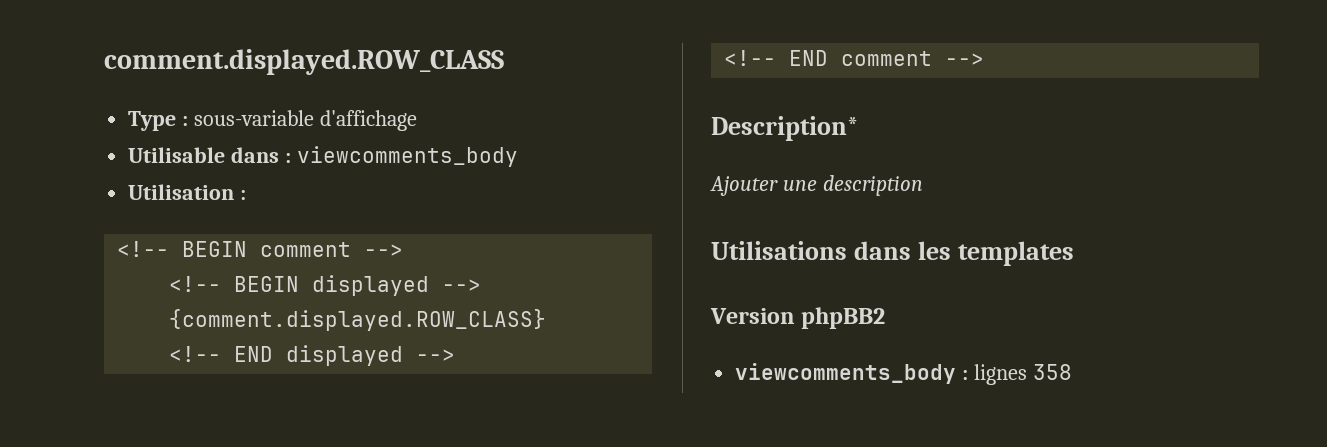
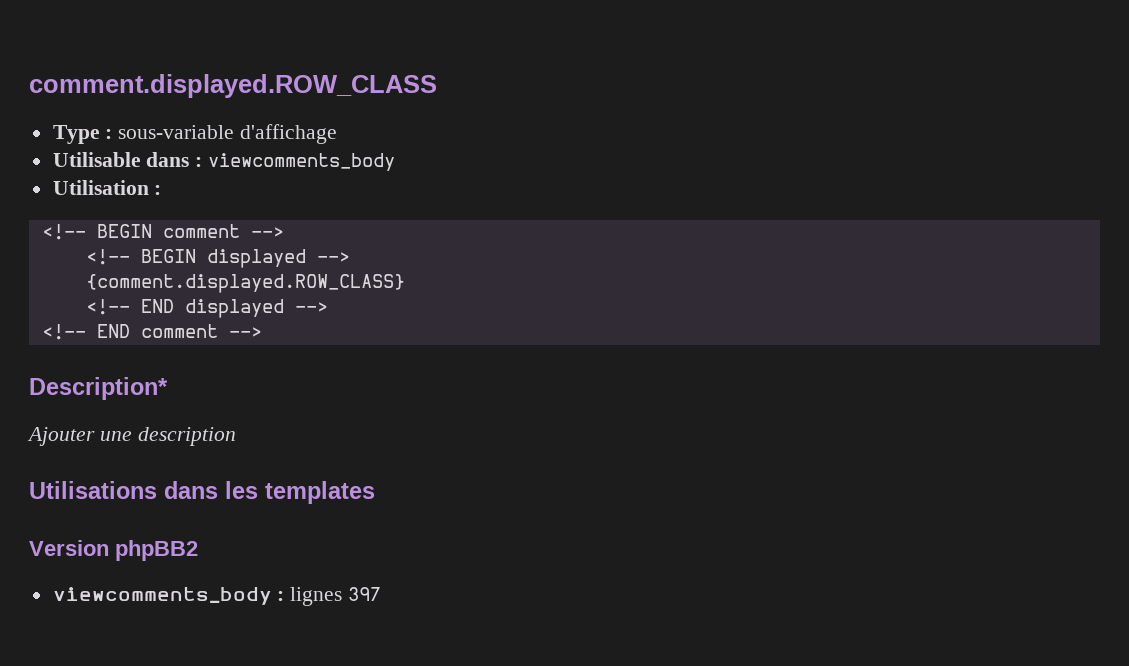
[1033,364,1073,380] 358 -> [348,587,382,601] 397

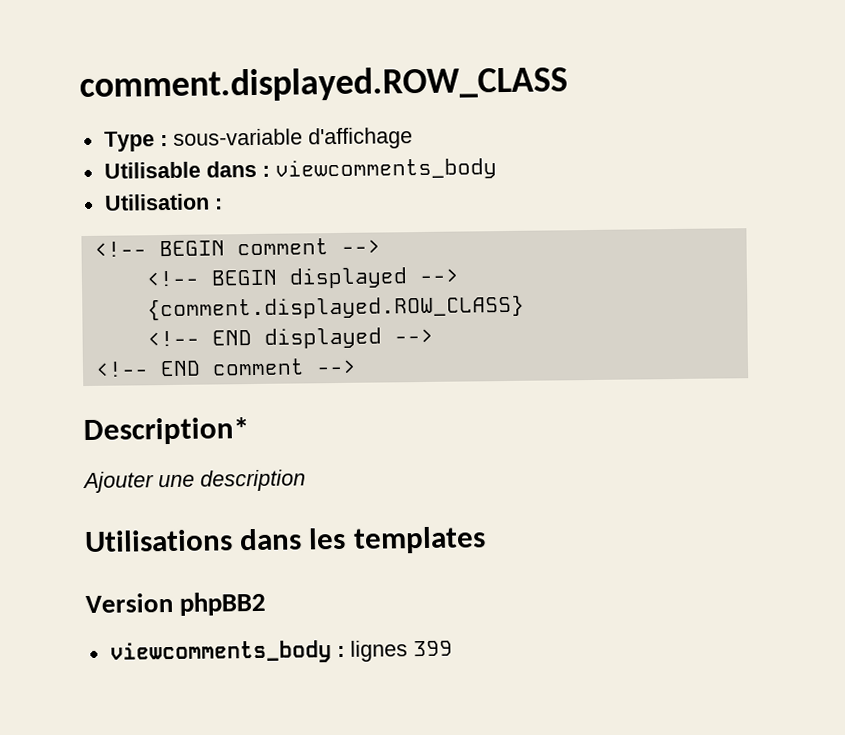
[348,587,382,601] 397 -> [412,640,453,657] 399

